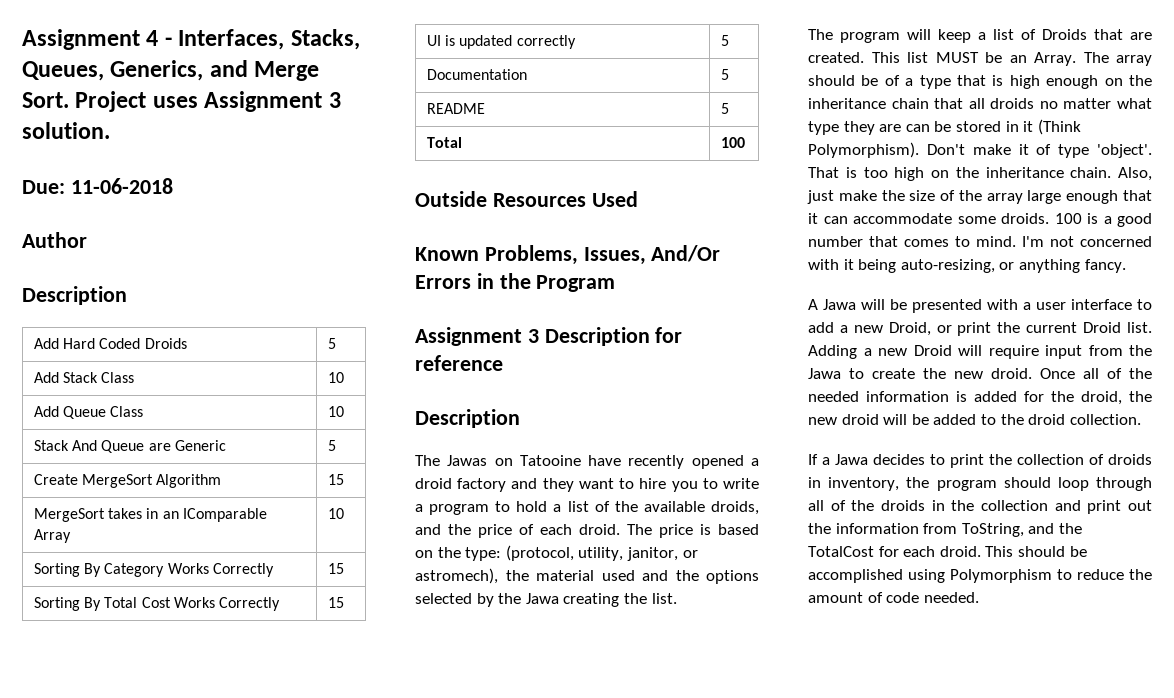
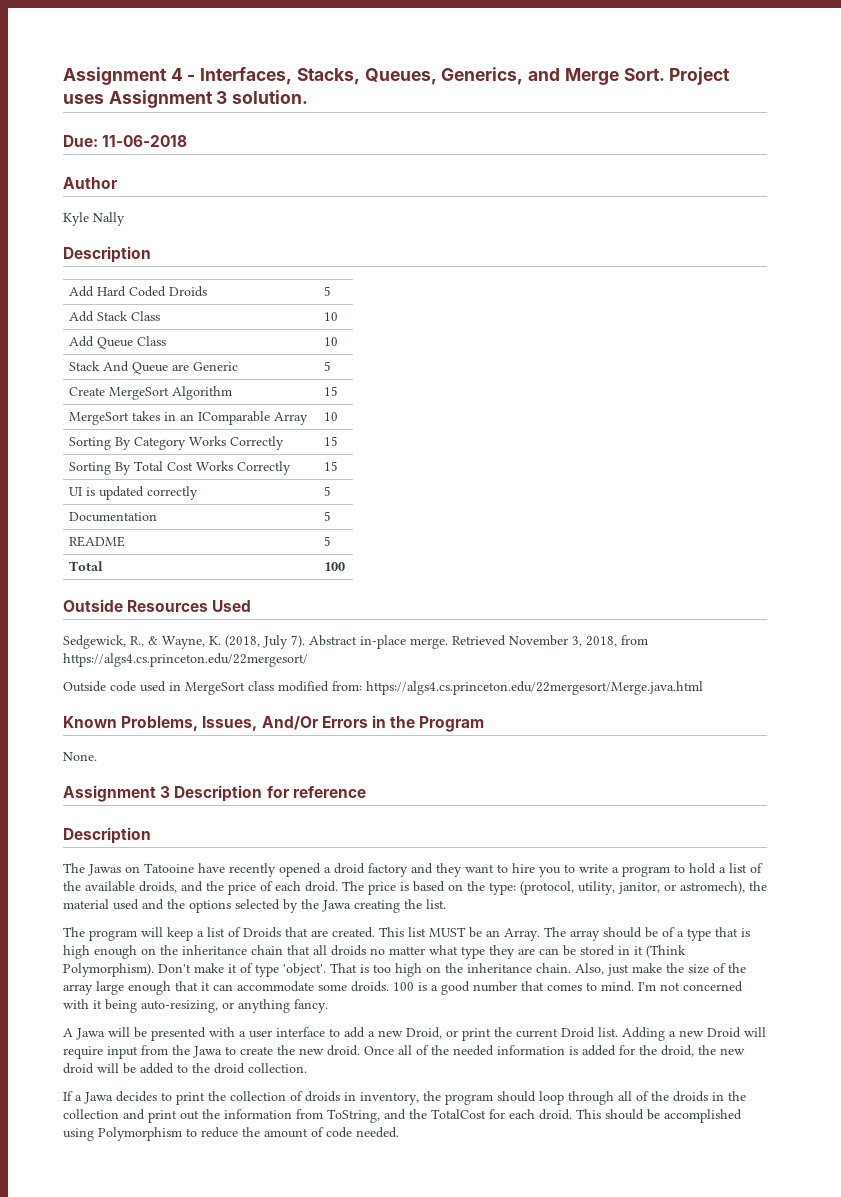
(87, 240) none -> [63,212,125,226] // Kyle Nally
(638, 199) none -> [63,635,648,649] [63,653,308,667] [63,681,703,695] // Sedgewick, R., & Wayne, K. (2018, July 7). Abstract in-place merge. Retrieved November 3, 2018, from https://algs4.cs.princeton.edu/22mergesort/ // Outside code used in MergeSort class modified from: https://algs4.cs.princeton.edu/22mergesort/Merge.java.html
(616, 283) none -> [63,752,97,761] // None.

